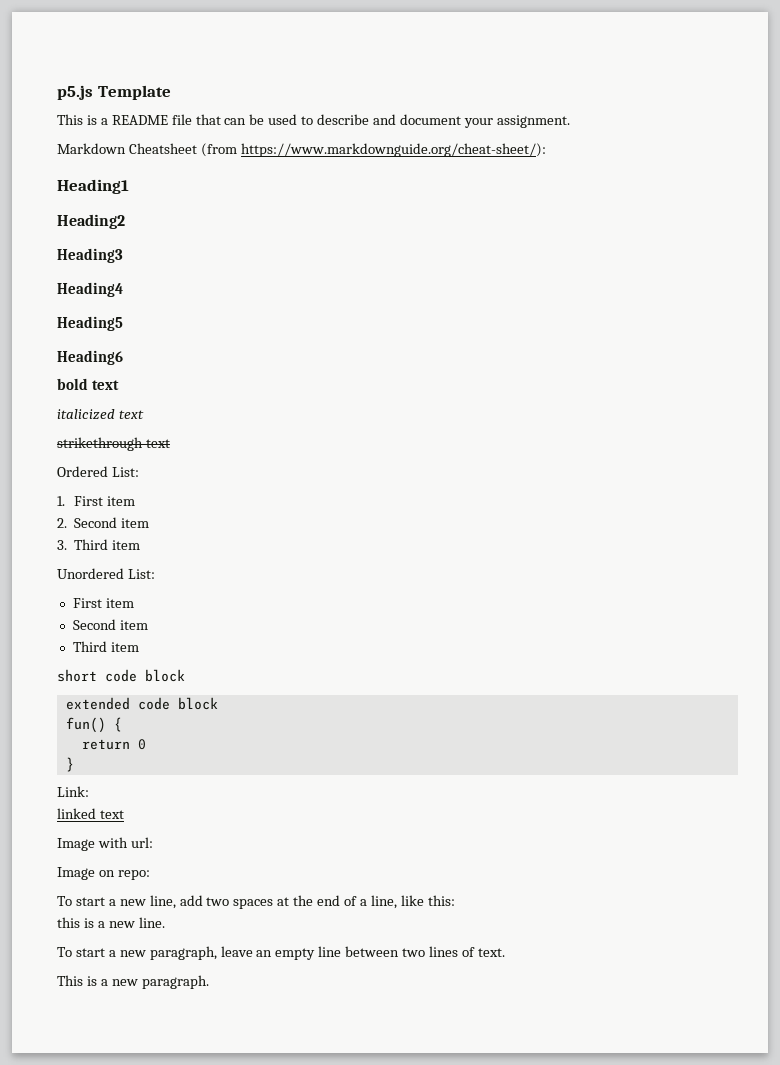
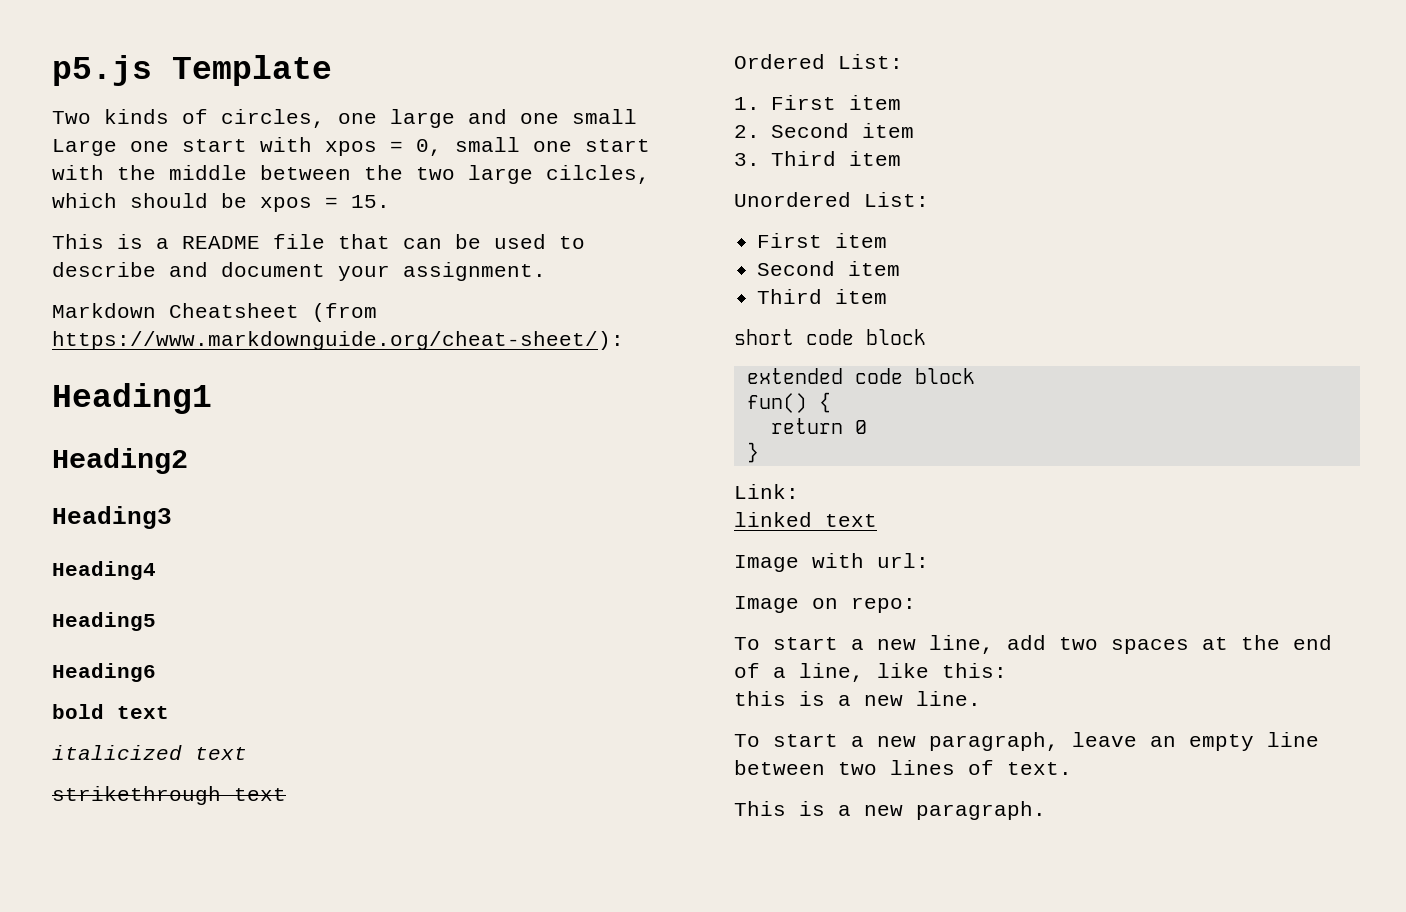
(171, 92) none -> [52,109,637,128] [52,137,650,156] [52,165,650,184] [52,193,390,212] // Two kinds of circles, one large and one small Large one start with xpos = 0, small one start with the middle between the two large cilcles, which should be xpos = 15.

